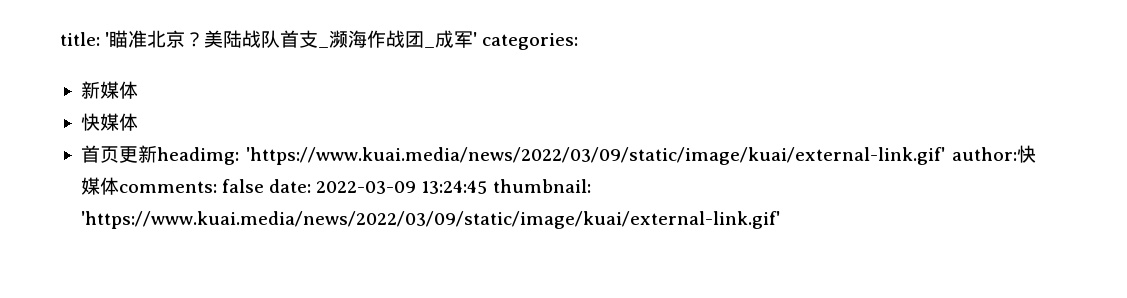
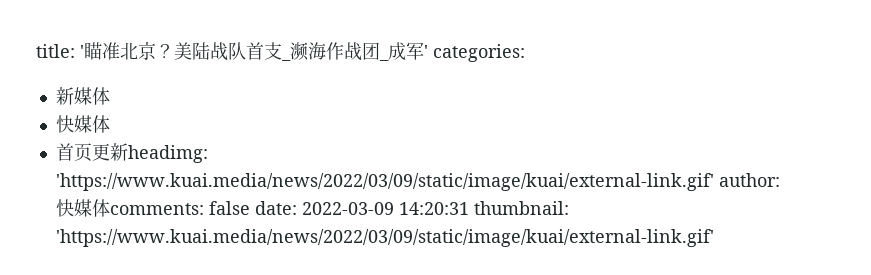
[421,180,488,194] 13:24:45 -> [398,202,469,215] 14:20:31

